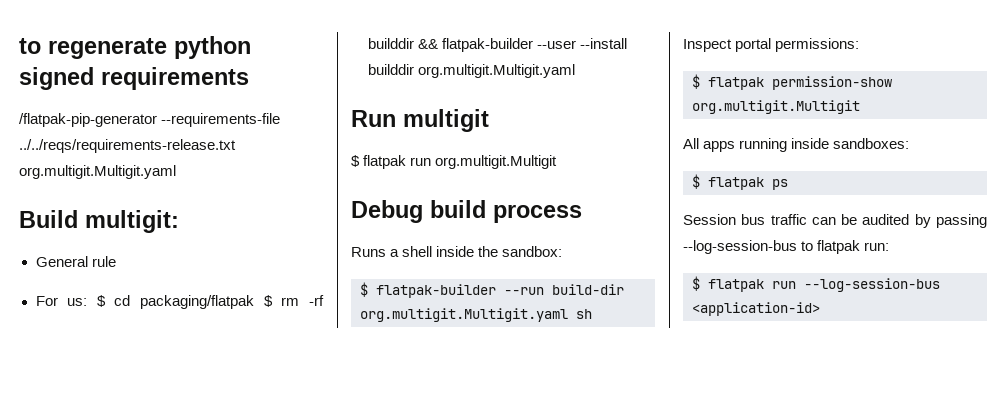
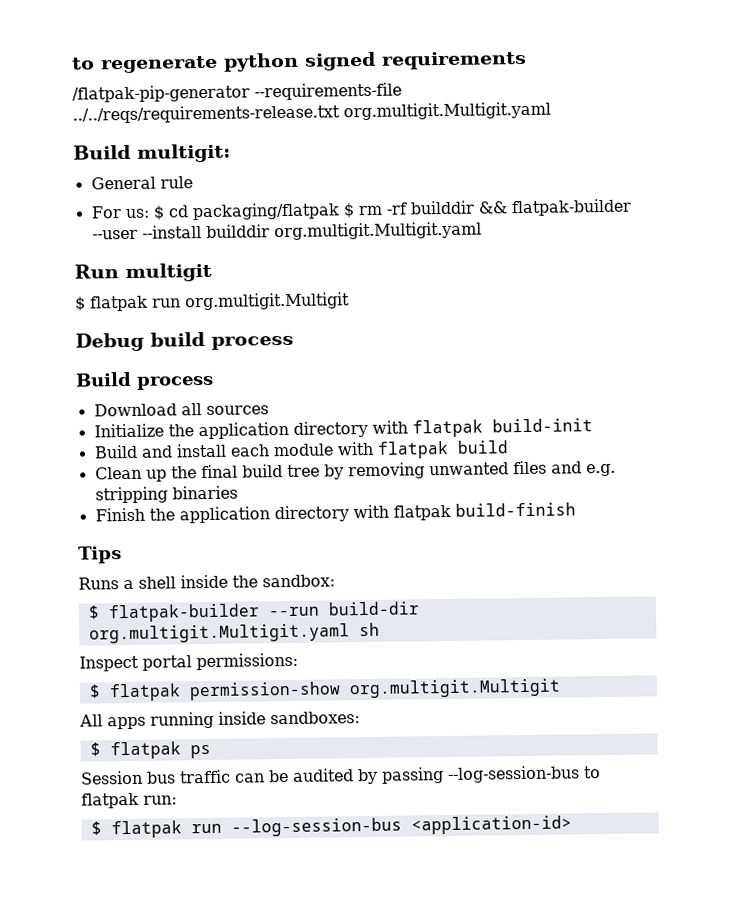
(582, 214) none -> [75,371,214,390] [93,403,269,417] [93,418,593,440] [93,440,509,459] [94,460,616,482] [94,485,238,504] [94,502,576,524] [78,546,122,564] // Build process // Download all sources // Initialize the application directory with flatpak build-init // Build and install each module with flatpak build // Clean up the final build tree by removing unwanted files and e.g. stripping binaries // Finish the application directory with flatpak build-finish // Tips

